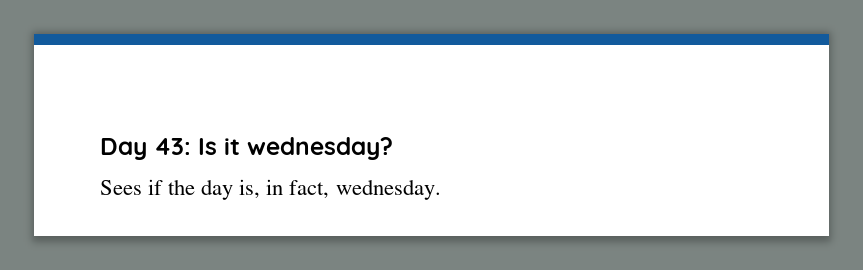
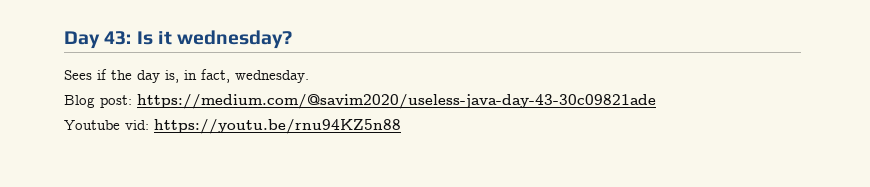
(441, 189) none -> [64,94,656,109] [64,119,401,134] // Blog post: https://medium.com/@savim2020/useless-java-day-43-30c09821ade // Youtube vid: https://youtu.be/rnu94KZ5n88

